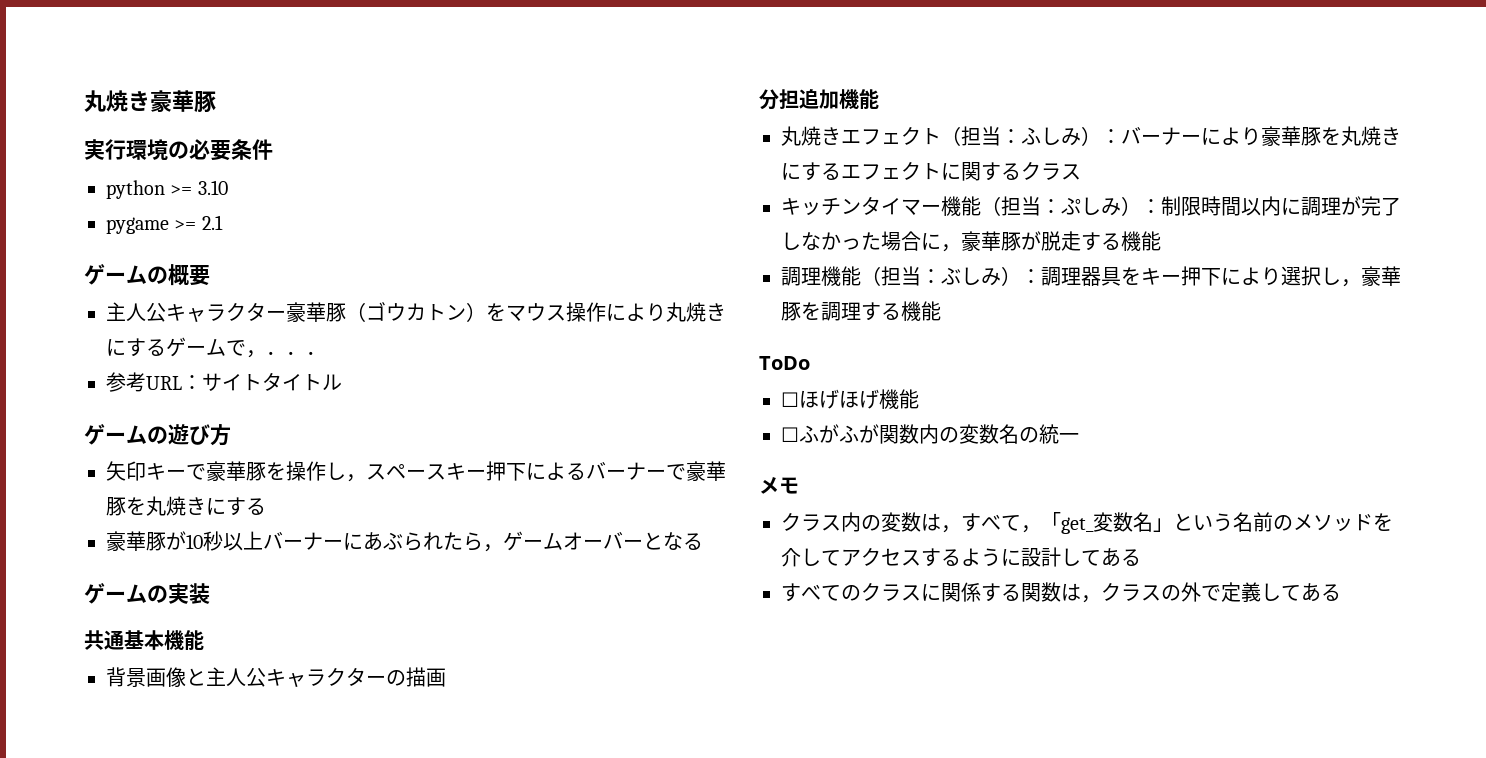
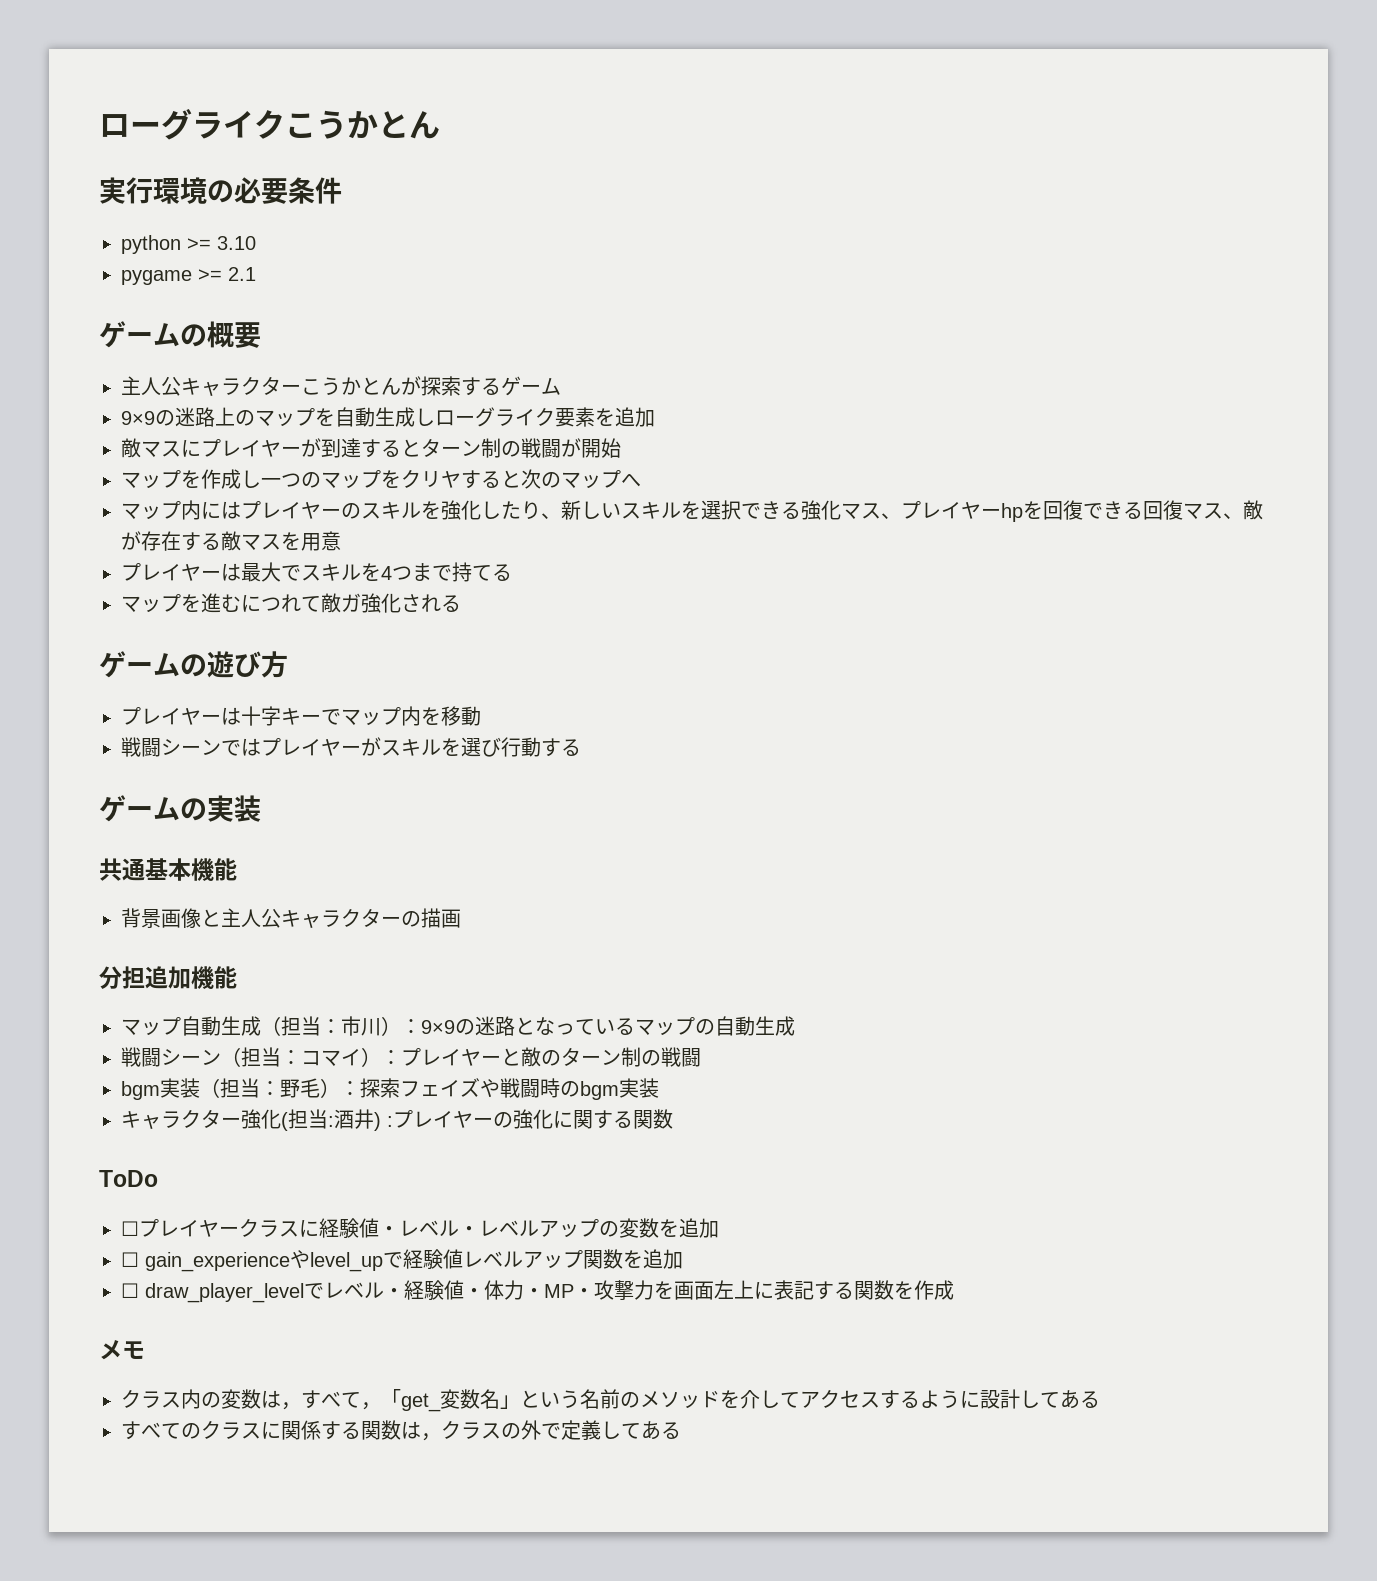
[84,90,216,113] 丸焼き豪華豚 -> [99,109,440,140] ローグライクこうかとん
[286,302,726,322] [106,337,326,358] [106,372,342,392] [84,423,231,446] [106,461,726,482] [106,496,266,516] [106,531,683,552] 豪華豚（ゴウカトン）をマウス操作により丸焼きにするゲームで，．．． // 参考URL：サイトタイトル // ゲームの遊び方 // 矢印キーで豪華豚を操作し，スペースキー押下によるバーナーで豪華豚を丸焼きにする // 豪華豚が10秒以上バーナーにあぶられたら，ゲームオーバーとな -> [301,376,561,396] [121,407,655,427] [121,438,621,458] [121,469,641,489] [121,500,1263,522] [121,531,341,551] [121,562,512,582] [121,593,461,613] [99,651,288,678] [121,706,481,726] [121,737,561,757] こうかとんが探索するゲーム // 9×9の迷路上のマップを自動生成しローグライク要素を追加 // 敵マスにプレイヤーが到達するとターン制の戦闘が開始 // マップを作成し一つのマップをクリヤすると次のマップへ // マップ内にはプレイヤーのスキルを強化したり、新しいスキルを選択できる強化マス、プレイヤーhpを回復できる回復マス、敵が存在する敵マスを用意 // プレイヤーは最大でスキルを4つまで持てる // マップを進むにつれて敵ガ強化される // ゲームの遊び方 // プレイヤーは十字キーでマップ内を移動 // 戦闘シーンではプレイヤーがスキルを選び行動す
[781,126,1401,146] [781,161,1081,181] [781,196,1401,216] [781,231,1161,252] [781,266,1401,287] [781,301,941,321] [759,356,810,370] [781,389,919,409] [781,424,1079,444] 丸焼きエフェクト（担当：ふしみ）：バーナーにより豪華豚を丸焼きにするエフェクトに関するクラス // キッチンタイマー機能（担当：ぷしみ）：制限時間以内に調理が完了しなかった場合に，豪華豚が脱走する機能 // 調理機能（担当：ぶしみ）：調理器具をキー押下により選択し，豪華豚を調理する機能 // ToDo // ☐ほげほげ機能 // ☐ふがふが関数内の変数名の統一 -> [121,1016,795,1036] [121,1047,701,1067] [121,1078,659,1100] [121,1109,673,1131] [99,1170,158,1187] [121,1218,719,1239] [121,1249,683,1272] [121,1280,954,1303] マップ自動生成（担当：市川）：9×9の迷路となっているマップの自動生成 // 戦闘シーン（担当：コマイ）：プレイヤーと敵のターン制の戦闘 // bgm実装（担当：野毛）：探索フェイズや戦闘時のbgm実装 // キャラクター強化(担当:酒井) :プレイヤーの強化に関する関数 // ToDo // ☐プレイヤークラスに経験値・レベル・レベルアップの変数を追加 // ☐ gain_experienceやlevel_upで経験値レベルアップ関数を追加 // ☐ draw_player_levelでレベル・経験値・体力・MP・攻撃力を画面左上に表記する関数を作成

